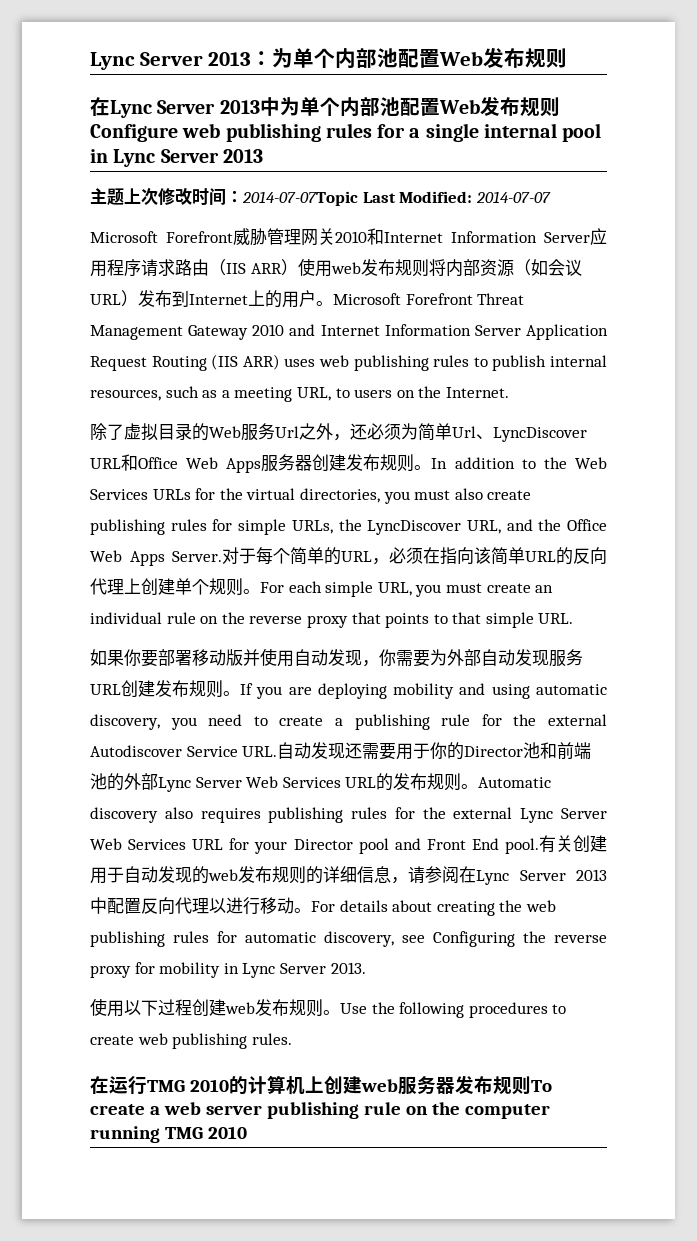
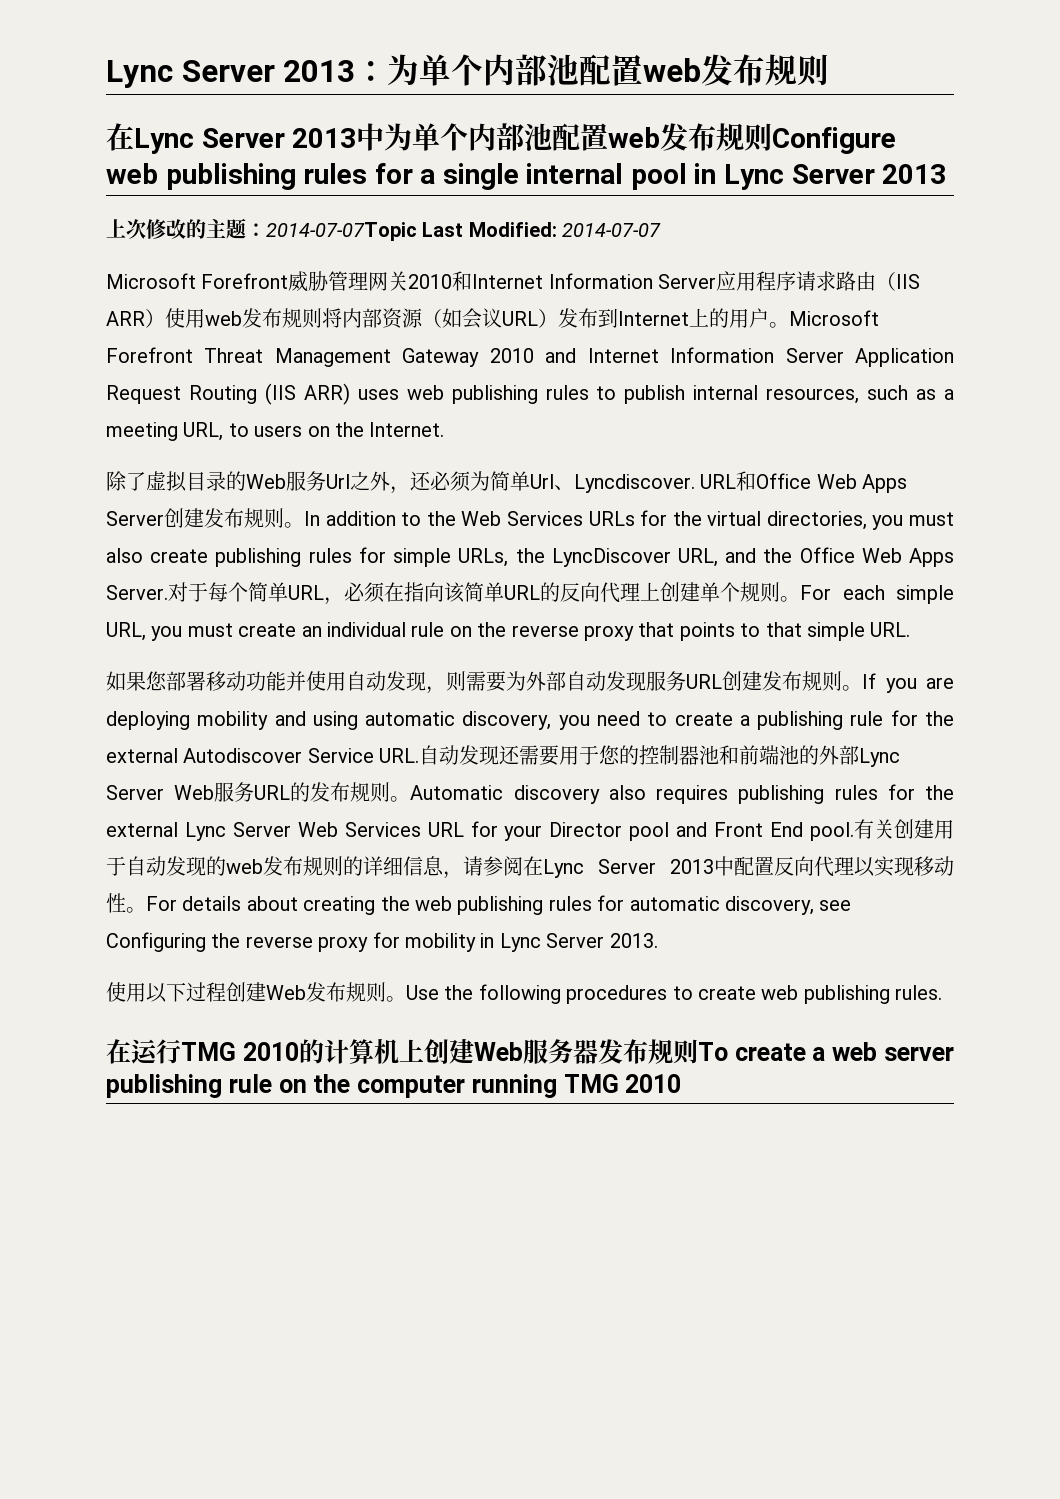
[439,51,484,66] Web -> [643,58,702,82] web
[438,99,480,114] Web -> [608,127,661,148] web
[90,188,124,205] 主题 -> (947, 174) none
[192,188,226,206] 时间 -> [186,218,246,239] 的主题
[493,427,587,442] LyncDiscover -> [574,474,695,493] Lyncdiscover.
[261,454,313,472] 服务器 -> [106,511,164,526] Server
[324,547,341,565] 的 -> (288, 592) none
[124,649,158,667] 你要 -> [146,671,167,691] 您
[226,649,243,666] 版 -> [246,671,286,691] 功能
[379,649,396,666] 你 -> [446,671,466,691] 则
[430,742,524,760] 你的Director -> [599,745,700,765] 您的控制器
[282,777,341,788] Services -> [214,782,255,802] 服务
[226,897,294,915] 进行移动 -> [874,856,954,877] [106,893,126,913] 实现移动性
[225,1002,255,1014] web -> [266,985,306,1000] Web
[360,1079,398,1092] web -> [473,1042,523,1061] Web

